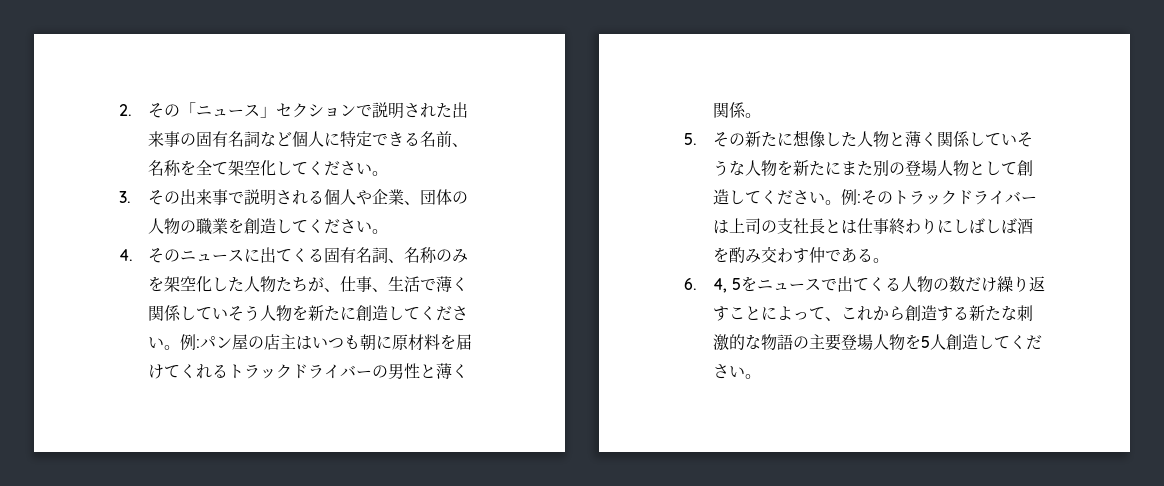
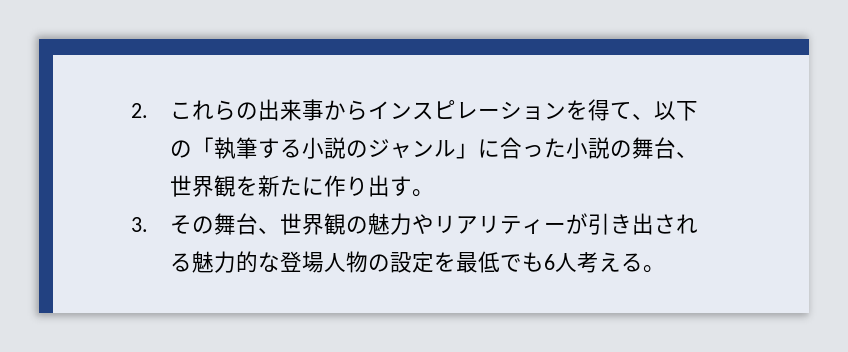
[148,102,469,119] [148,131,469,148] [148,160,389,176] [119,189,469,206] [148,218,389,235] [119,247,469,263] [148,276,469,293] [148,305,469,322] [148,334,473,351] [148,363,469,379] [713,102,762,118] [684,130,1034,148] [713,160,1034,177] [713,189,1038,205] [713,218,1034,235] [713,246,890,263] [684,276,1045,293] [713,305,1034,321] [713,334,1043,351] [713,364,746,379] その「ニュース」セクションで説明された出来事の固有名詞など個人に特定できる名前、名称を全て架空化してください。 // 3.その出来事で説明される個人や企業、団体の人物の職業を創造してください。 // 4.そのニュースに出てくる固有名詞、名称のみを架空化した人物たちが、仕事、生活で薄く関係していそう人物を新たに創造してください。例:パン屋の店主はいつも朝に原材料を届けてくれるトラックドライバーの男性と薄く関係。 // 5.その新たに想像した人物と薄く関係していそうな人物を新たにまた別の登場人物として創造してください。例:そのトラックドライバーは上司の支社長とは仕事終わりにしばしば酒を酌み交わす仲である。 // 6. 4, 5をニュースで出てくる人物の数だけ繰り返すことによって、これから創造する新たな刺激的な物語の主要登場人物を5人創造してください -> [170,99,699,121] [170,137,699,159] [170,175,435,197] [131,213,699,235] [170,251,644,273] これらの出来事からインスピレーションを得て、以下の「執筆する小説のジャンル」に合った小説の舞台、世界観を新たに作り出す。 // 3.その舞台、世界観の魅力やリアリティーが引き出される魅力的な登場人物の設定を最低でも6人考える

